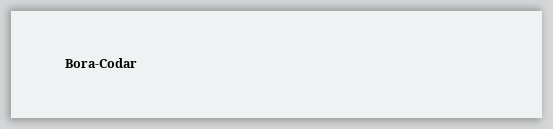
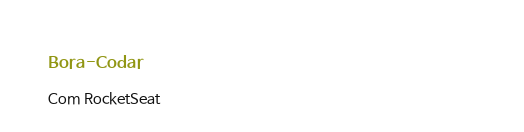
(137, 63) none -> [48,92,161,105] // Com RocketSeat

